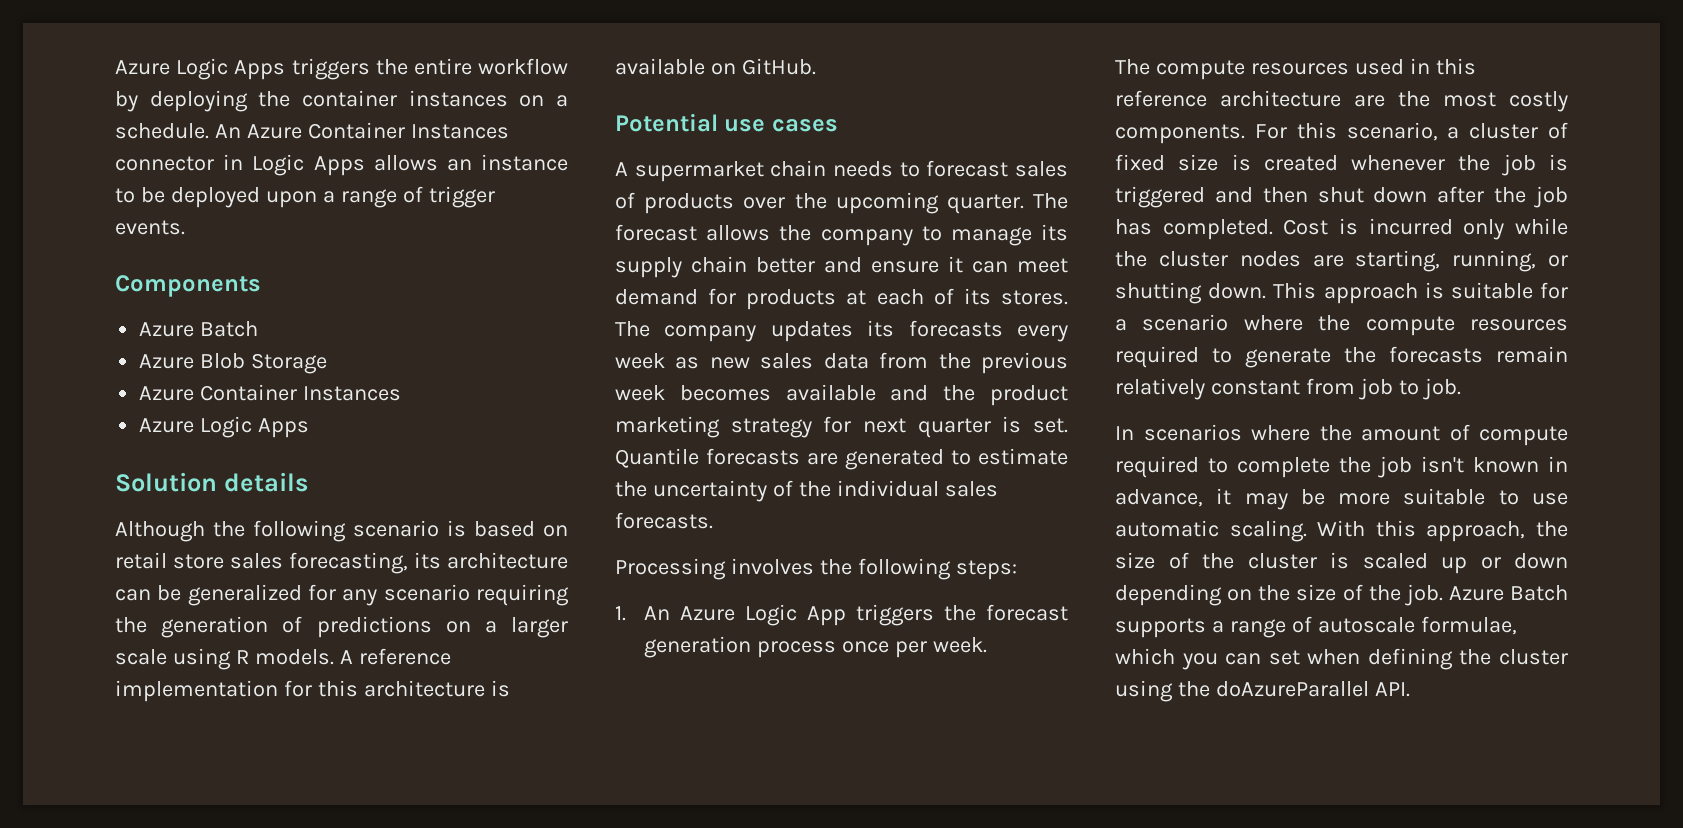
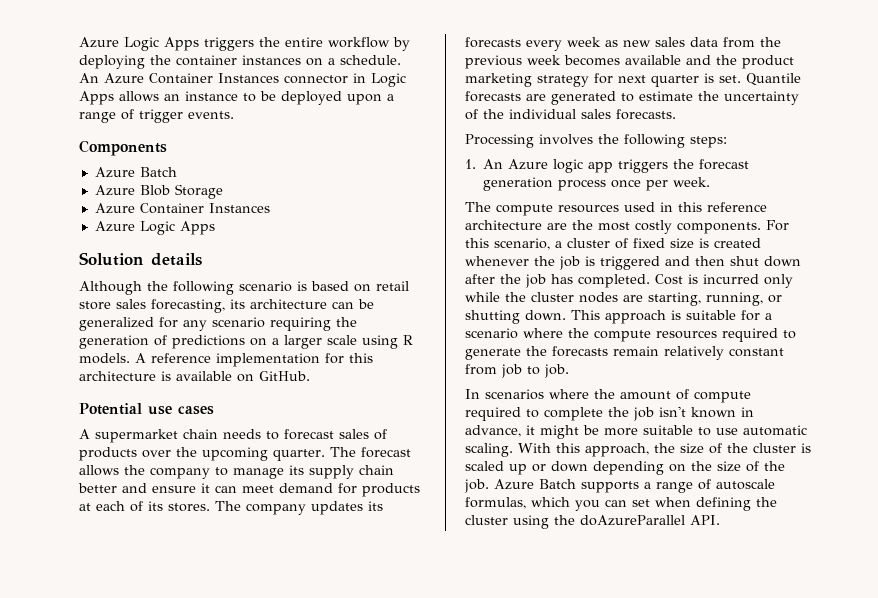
[744,604,846,626] Logic App -> [553,159,614,173] logic app
[1244,493,1288,510] may -> [540,425,579,439] might
[1420,616,1517,635] formulae, -> [465,497,526,509] formulas,

